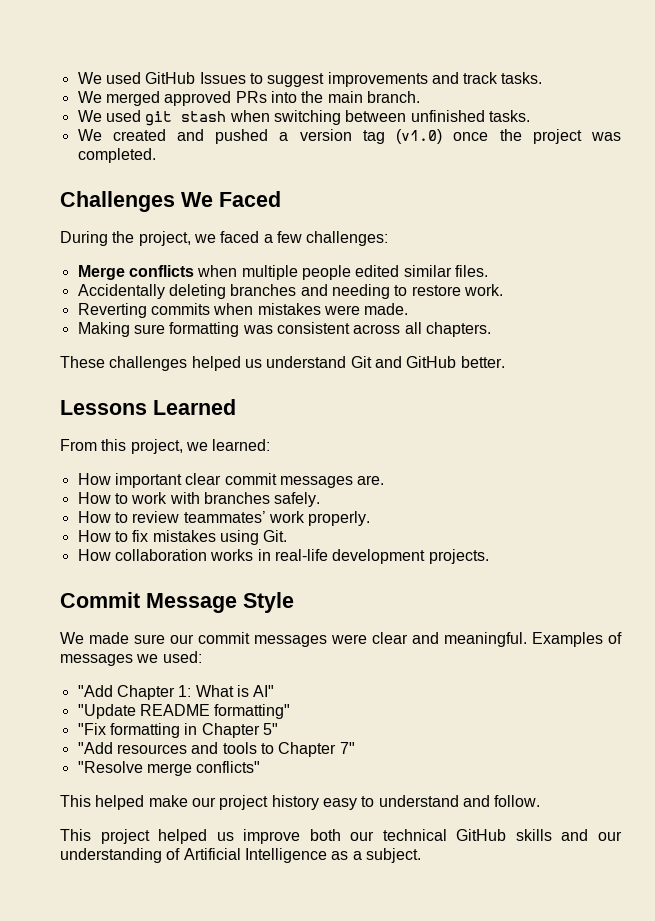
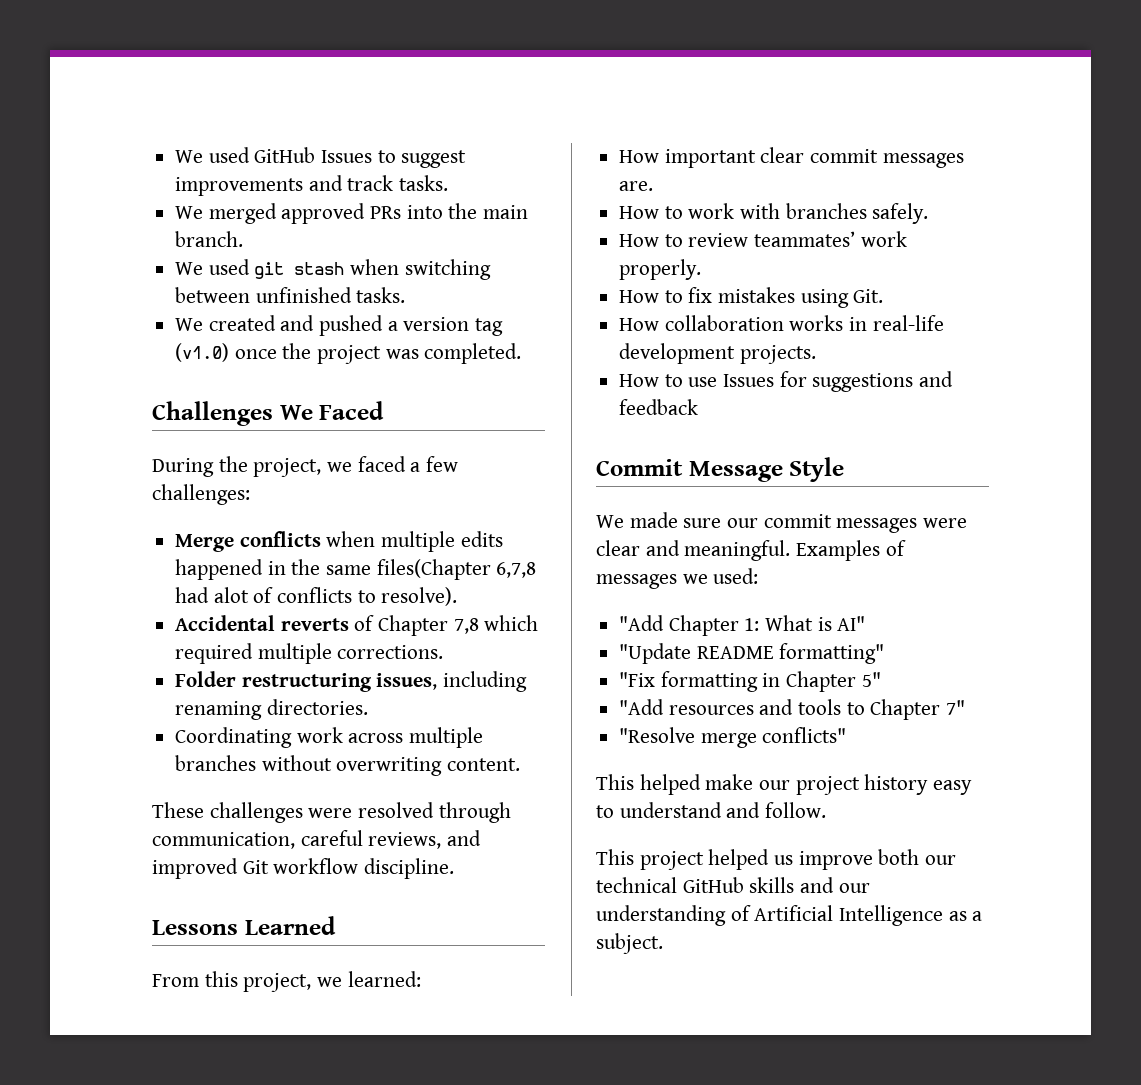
[301,265,488,280] [77,284,503,299] [77,303,409,318] [77,322,491,337] [60,356,505,371] people edited similar files. // Accidentally deleting branches and needing to restore work. // Reverting commits when mistakes were made. // Making sure formatting was consistent across all chapters. // These challenges helped us understand Git and GitHub better. -> [460,531,503,547] [175,559,537,580] [175,587,458,606] [175,615,539,636] [175,643,444,664] [175,671,528,692] [175,699,368,720] [175,727,484,748] [175,755,521,776] [152,802,511,823] [152,830,482,849] [152,858,455,879] edits happened in the same files(Chapter 6,7,8 had alot of conflicts to resolve). // Accidental reverts of Chapter 7,8 which required multiple corrections. // Folder restructuring issues, including renaming directories. // Coordinating work across multiple branches without overwriting content. // These challenges were resolved through communication, careful reviews, and improved Git workflow discipline.
(489, 556) none -> [619,371,954,392] [619,399,699,415] // How to use Issues for suggestions and feedback

